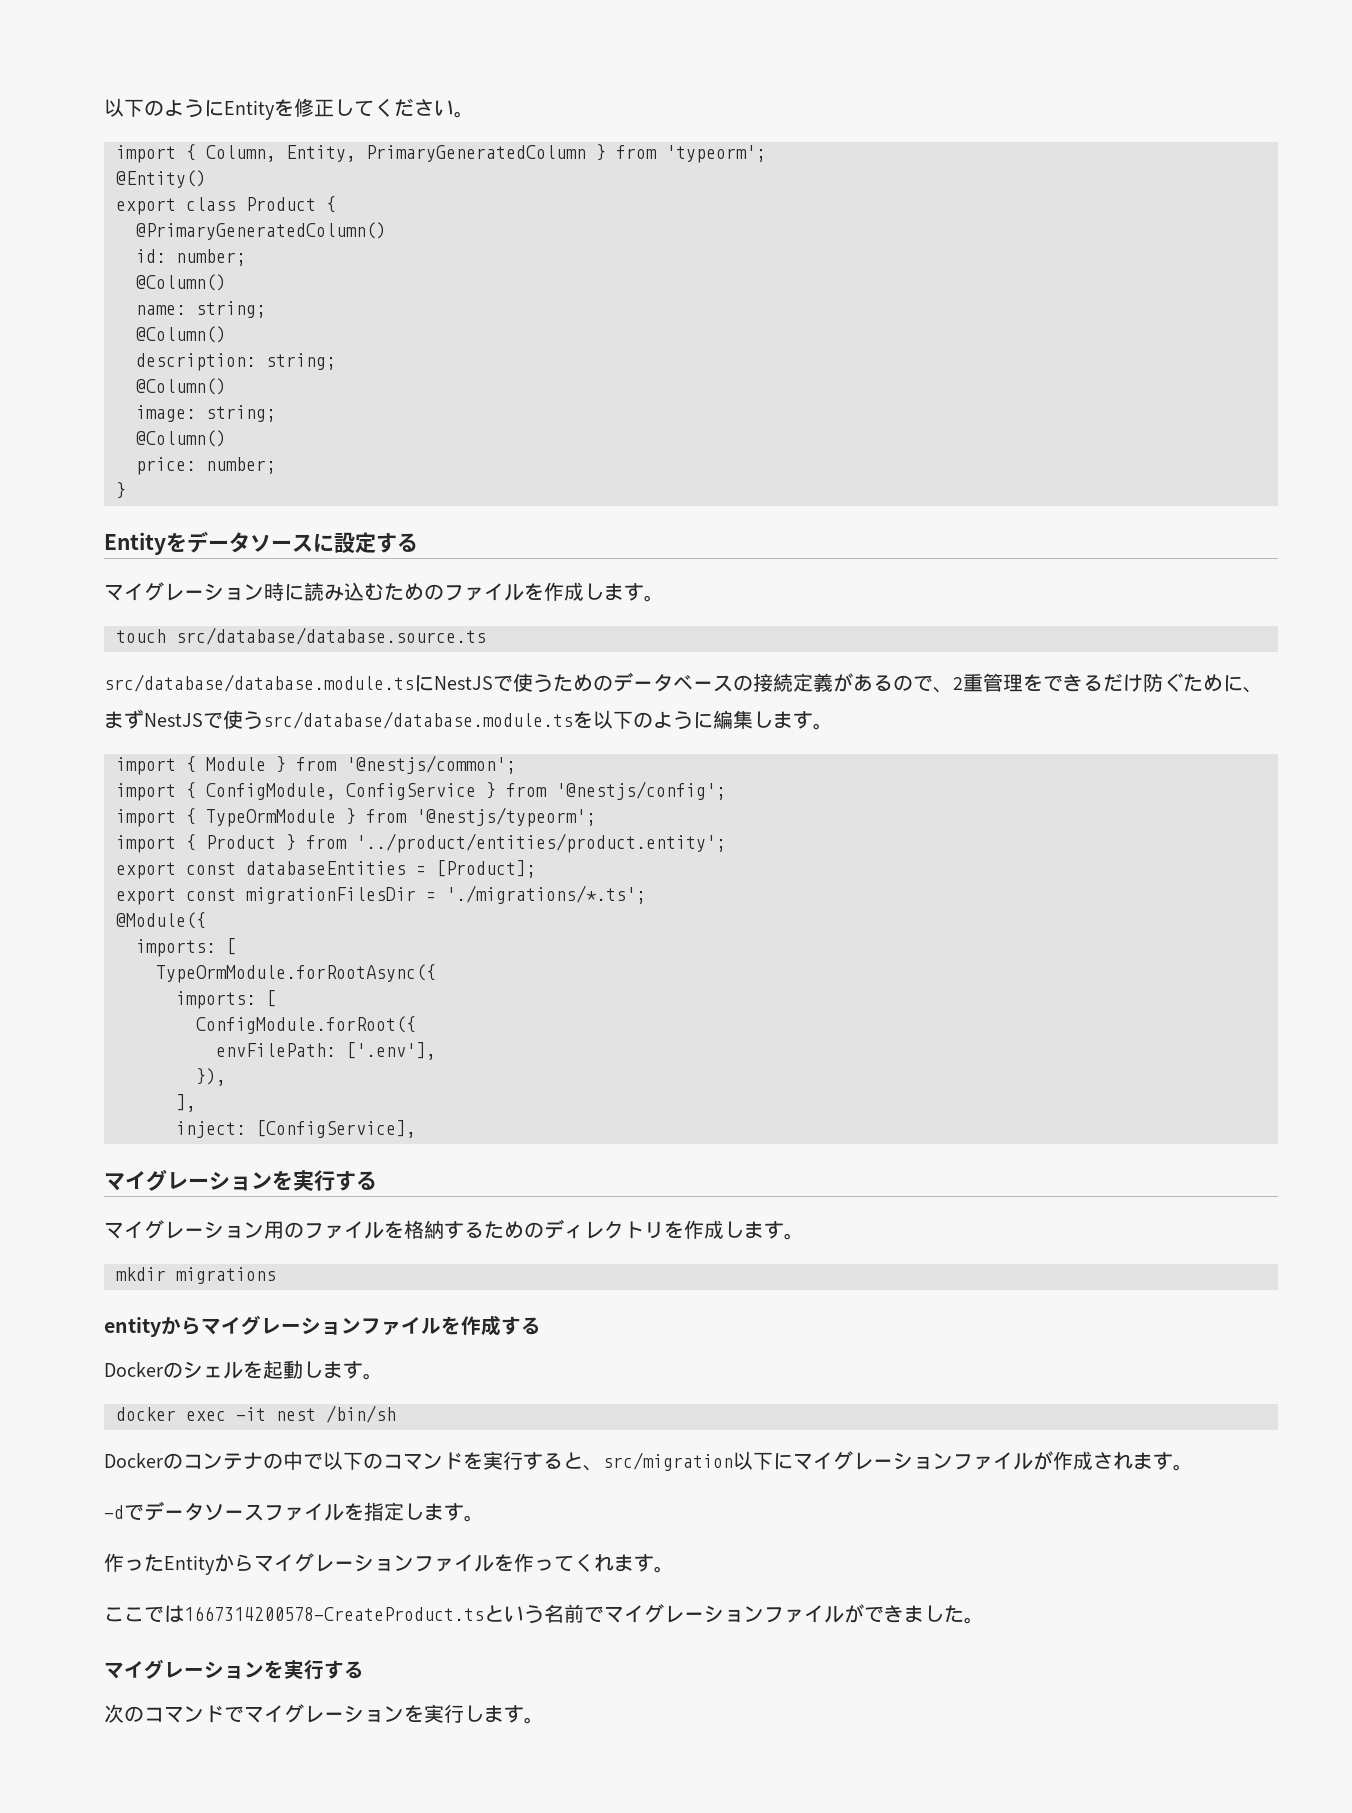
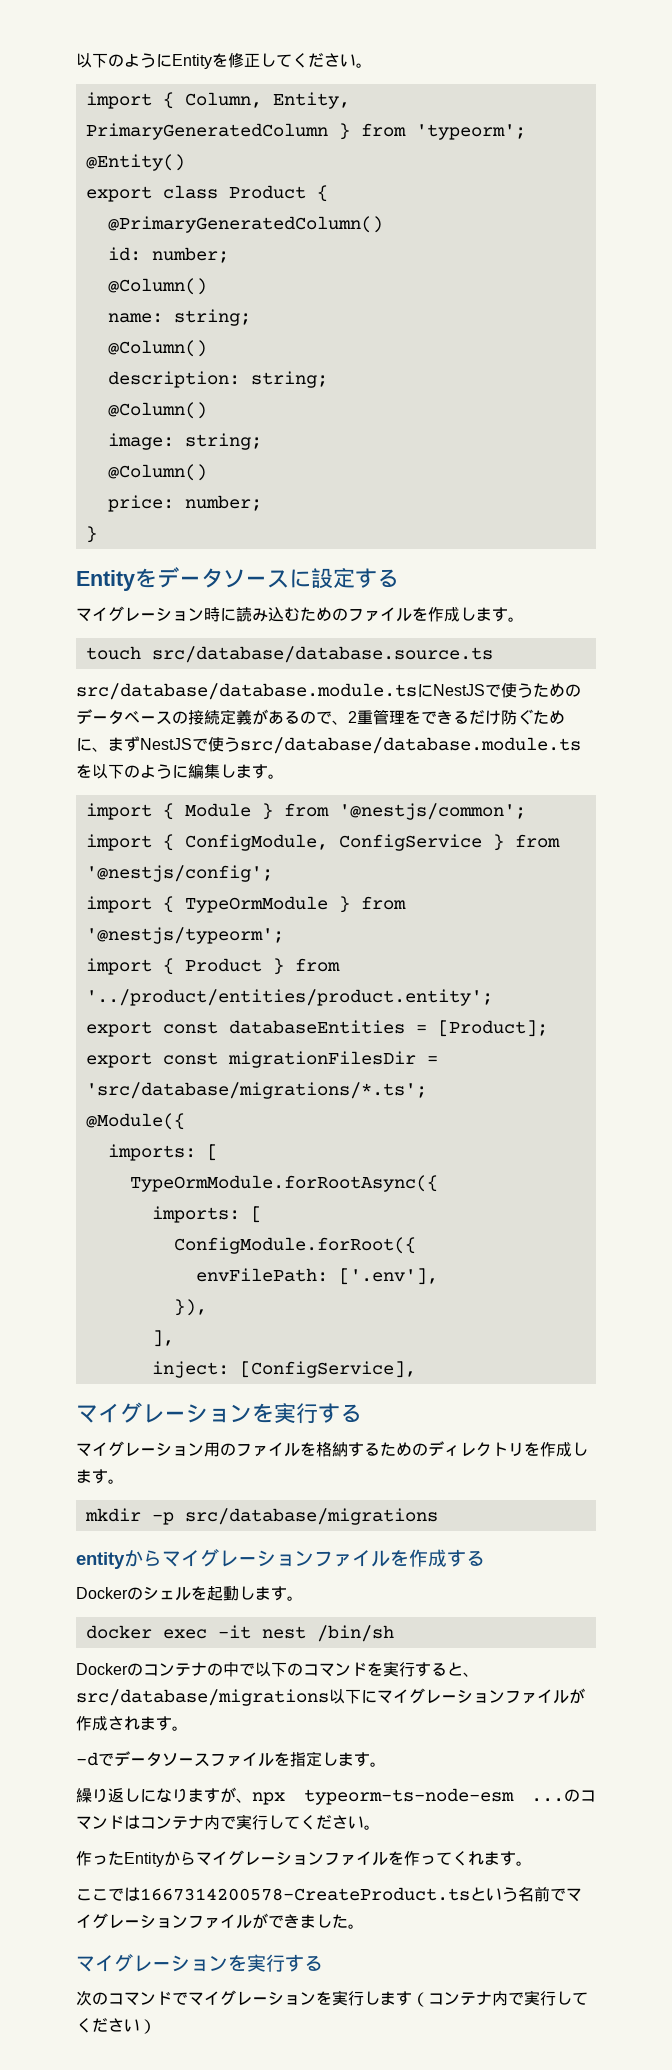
[446,885,646,904] './migrations/*.ts'; -> [85,1082,427,1099] 'src/database/migrations/*.ts';
[176,1267,276,1284] migrations -> [151,1508,438,1525] -p src/database/migrations
[603,1452,733,1471] src/migration -> [76,1689,329,1706] src/database/migrations
(484, 1518) none -> [76,1787,596,1805] [76,1814,380,1830] // 繰り返しになりますが、npx typeorm-ts-node-esm ...のコマンドはコンテナ内で実行してください。
[524,1717,544,1724] 。 -> [412,1990,588,2007] [76,2018,156,2034] （コンテナ内で実行してください）

